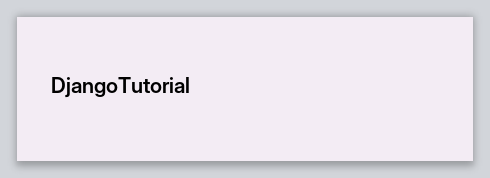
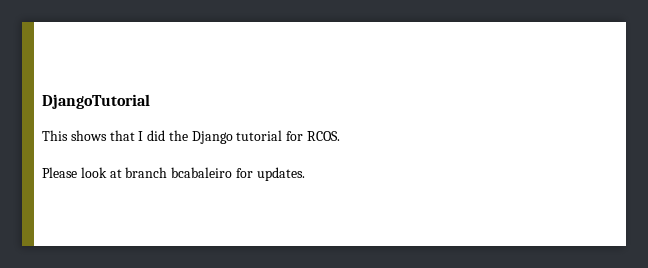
(190, 87) none -> [42,130,341,144] [42,167,305,181] // This shows that I did the Django tutorial for RCOS. // Please look at branch bcabaleiro for updates.

